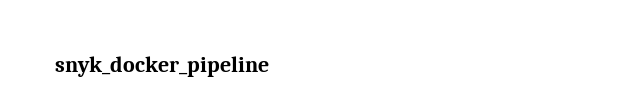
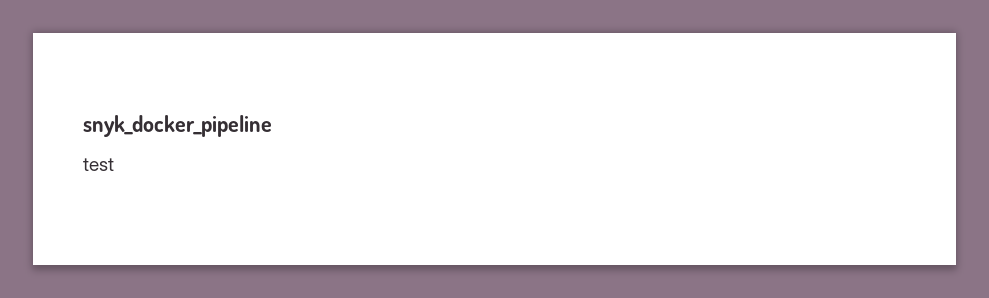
(269, 66) none -> [83,158,114,171] // test

